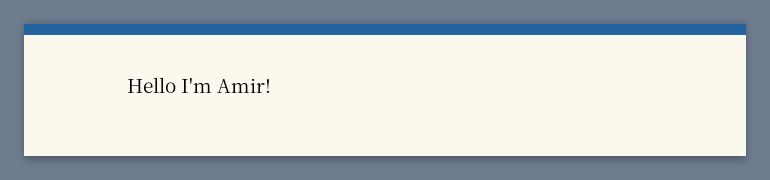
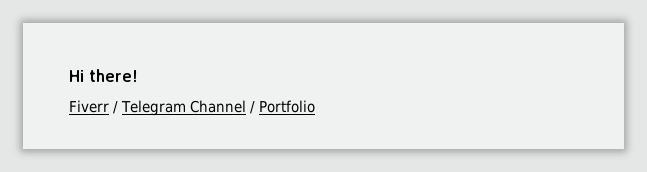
[127,77,272,93] Hello I'm Amir! -> [69,69,138,82] [69,100,316,116] Hi there! // Fiverr / Telegram Channel / Portfolio

